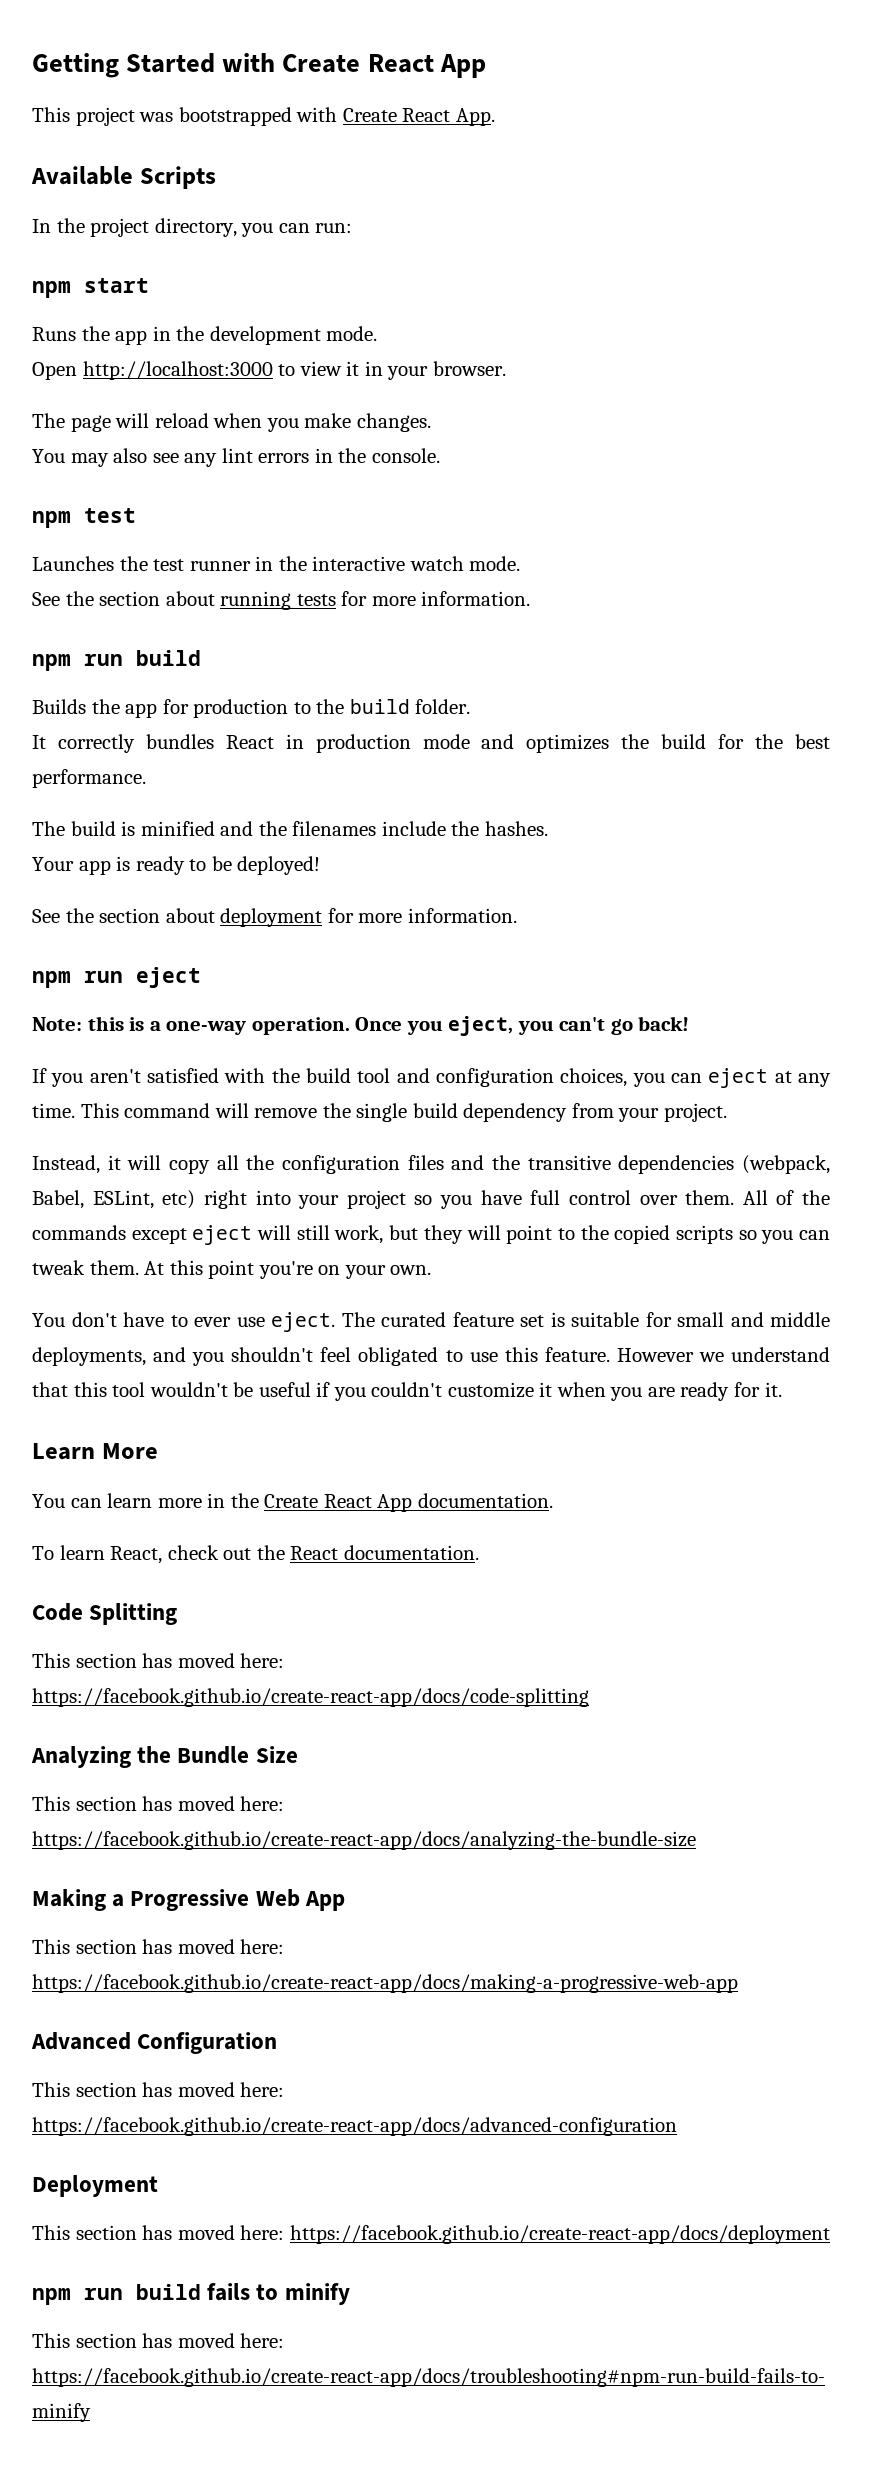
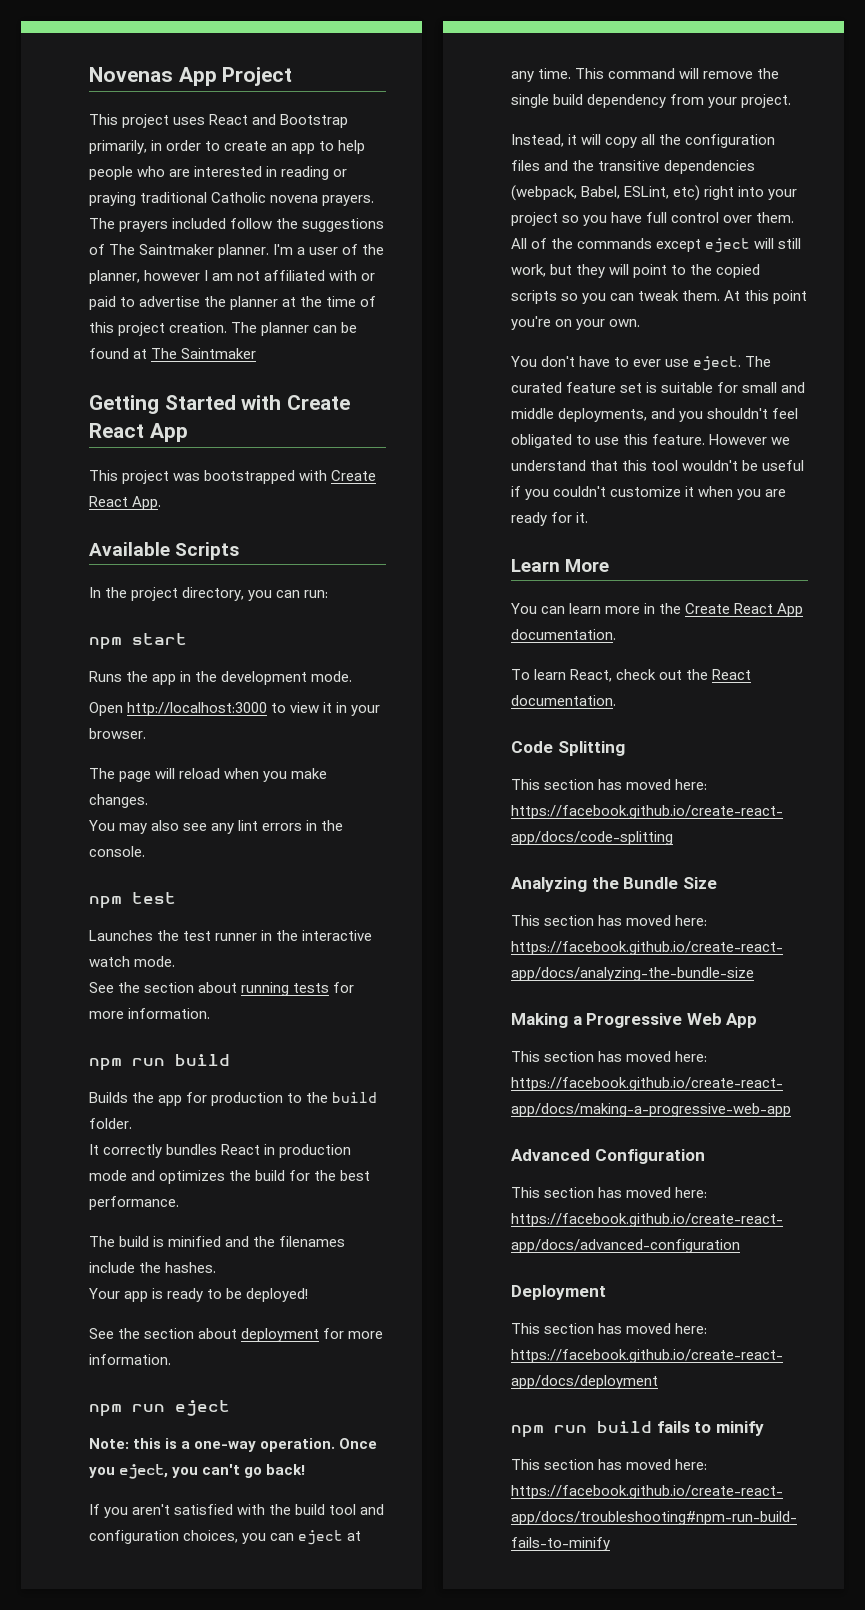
(32, 65) none -> [89,67,293,86] [89,114,349,128] [89,140,366,154] [89,166,348,180] [89,192,375,206] [89,218,385,232] [89,244,385,258] [89,270,376,284] [89,296,377,310] [89,322,358,336] [89,348,257,359] Novenas App Project // This project uses React and Bootstrap primarily, in order to create an app to help people who are interested in reading or praying traditional Catholic novena prayers. The prayers included follow the suggestions of The Saintmaker planner. I'm a user of the planner, however I am not affiliated with or paid to advertise the planner at the time of this project creation. The planner can be found at The Saintmaker //

